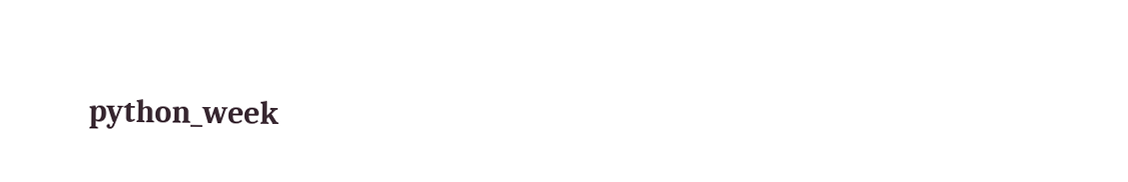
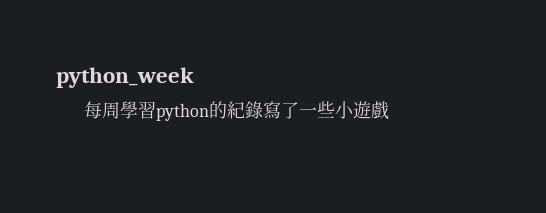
(280, 115) none -> [84,101,390,121] // 每周學習python的紀錄寫了一些小遊戲

